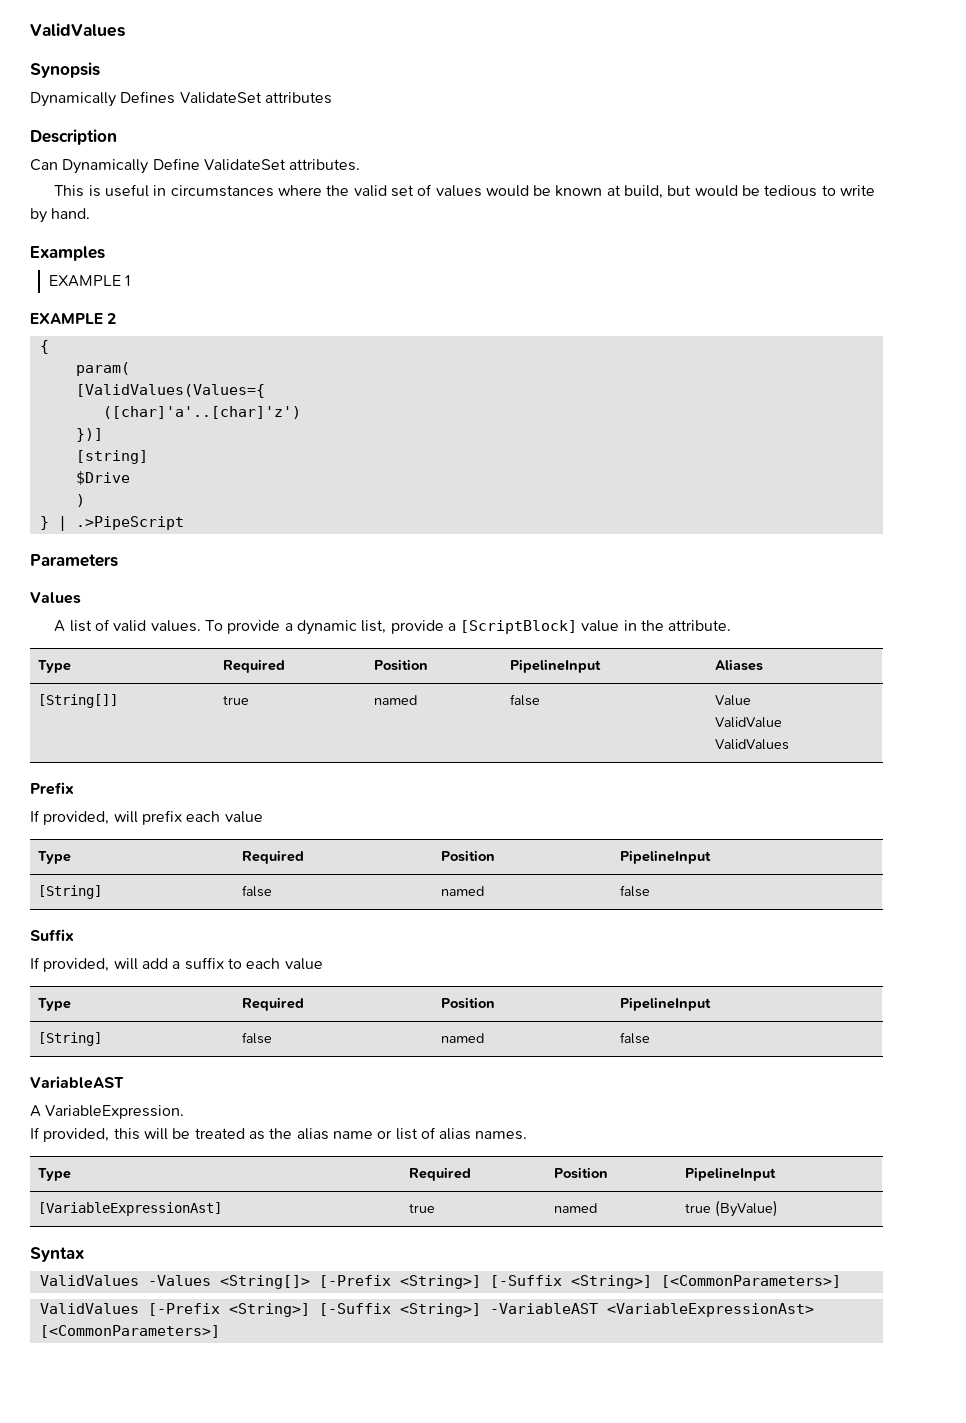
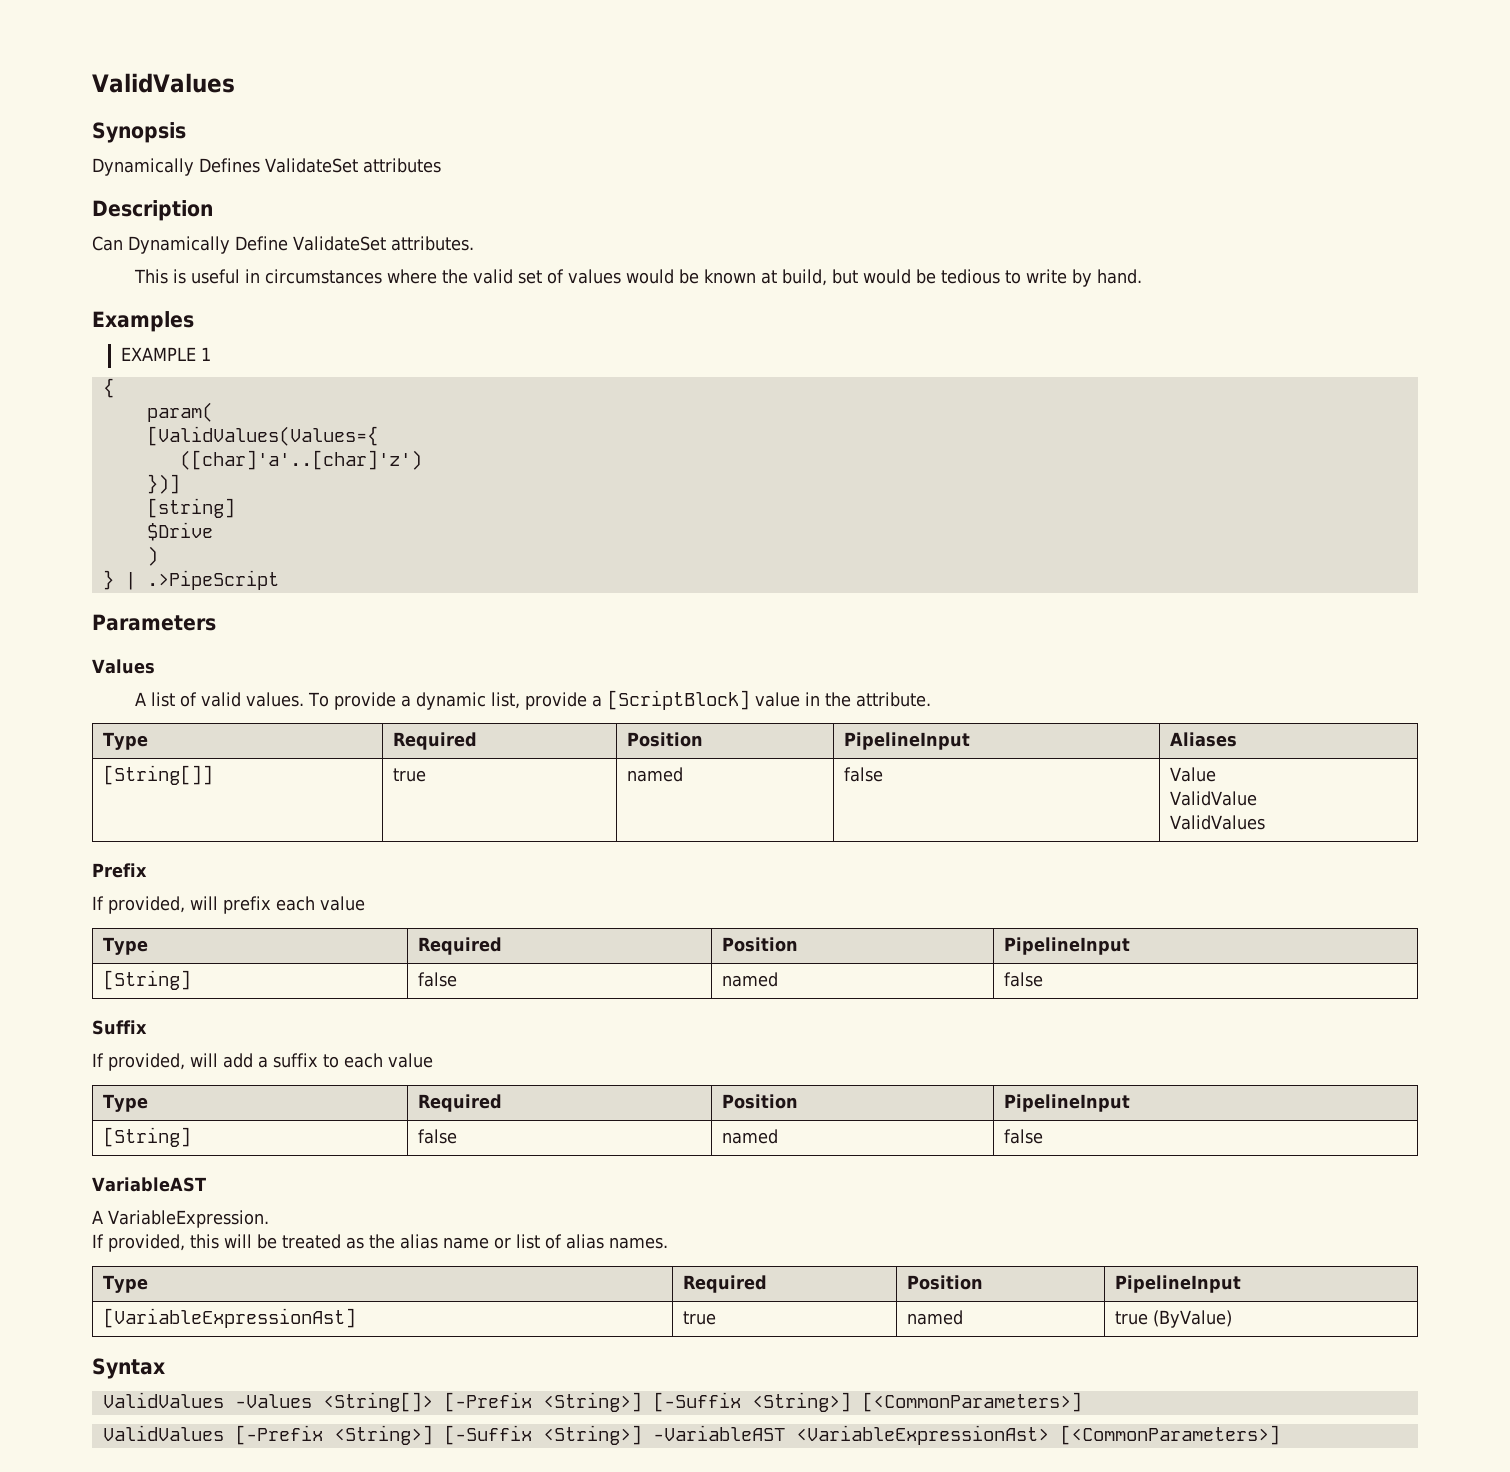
[30,313,117,324] // EXAMPLE 2 -> (211, 354) none

